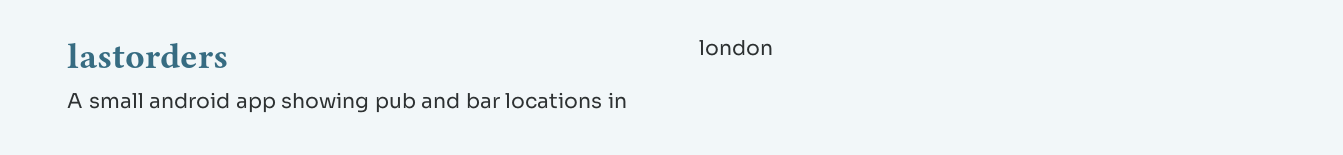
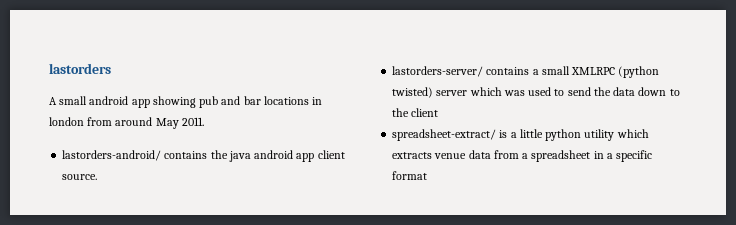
(773, 48) none -> [87,117,204,129] [62,150,345,162] [62,174,98,180] [392,66,660,78] [392,87,680,98] [392,108,439,117] [392,129,649,141] [392,150,653,162] [392,171,428,180] from around May 2011. // lastorders-android/ contains the java android app client source. // lastorders-server/ contains a small XMLRPC (python twisted) server which was used to send the data down to the client // spreadsheet-extract/ is a little python utility which extracts venue data from a spreadsheet in a specific format

